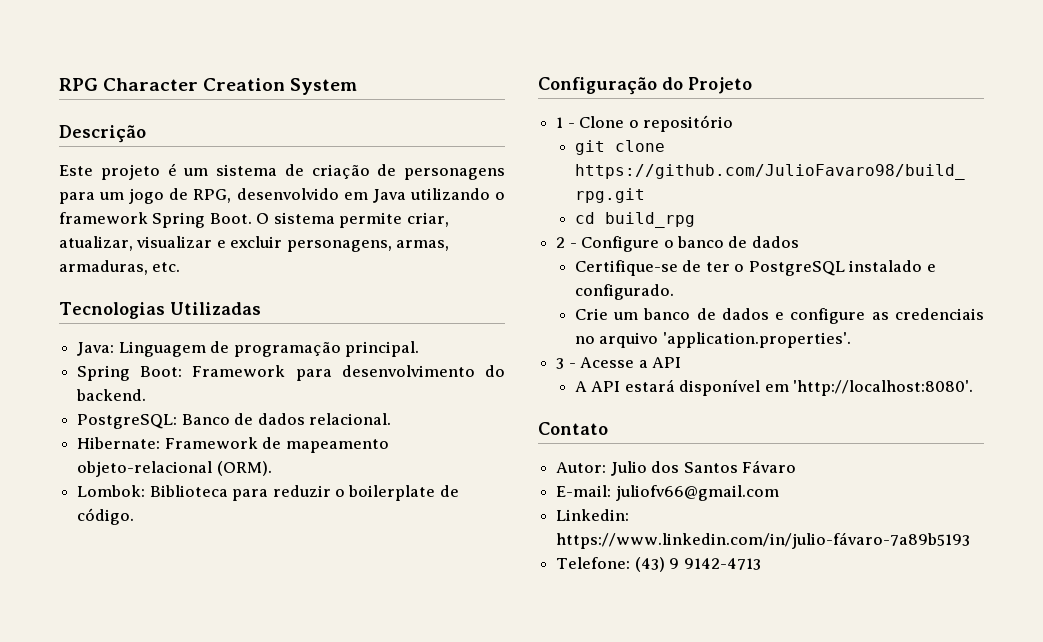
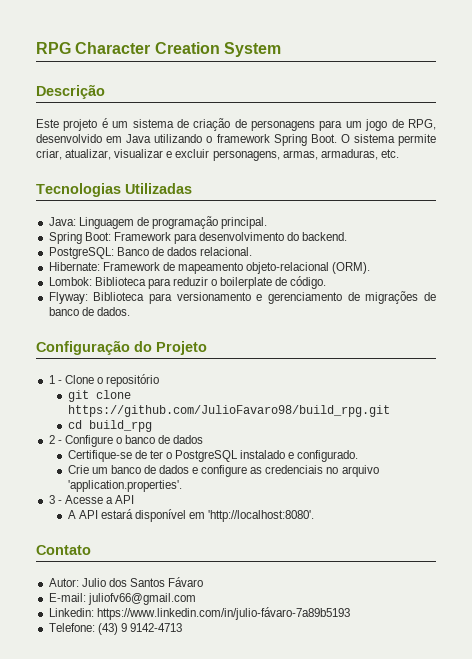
(135, 516) none -> [48,291,436,304] [48,307,130,316] // Flyway: Biblioteca para versionamento e gerenciamento de migrações de banco de dados.

